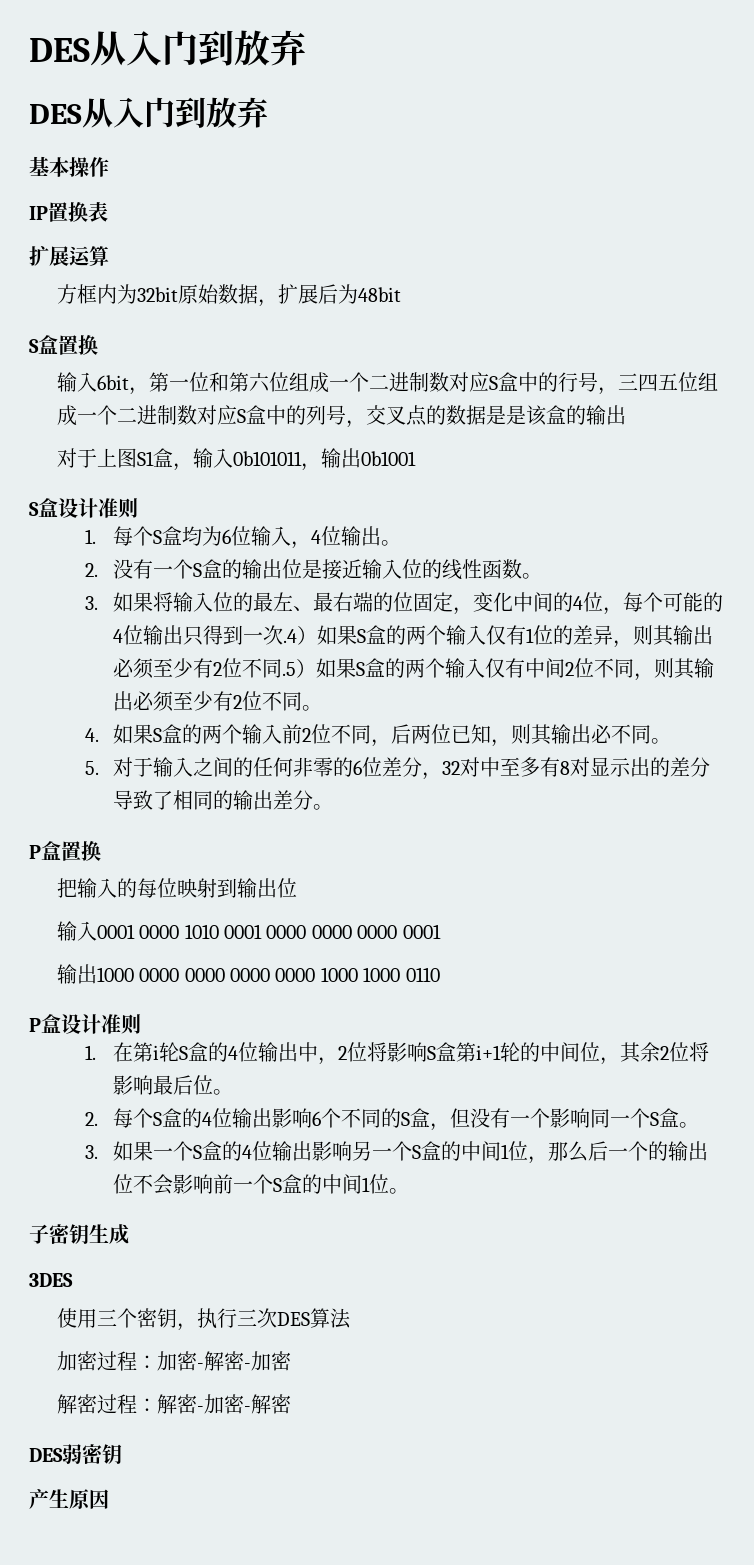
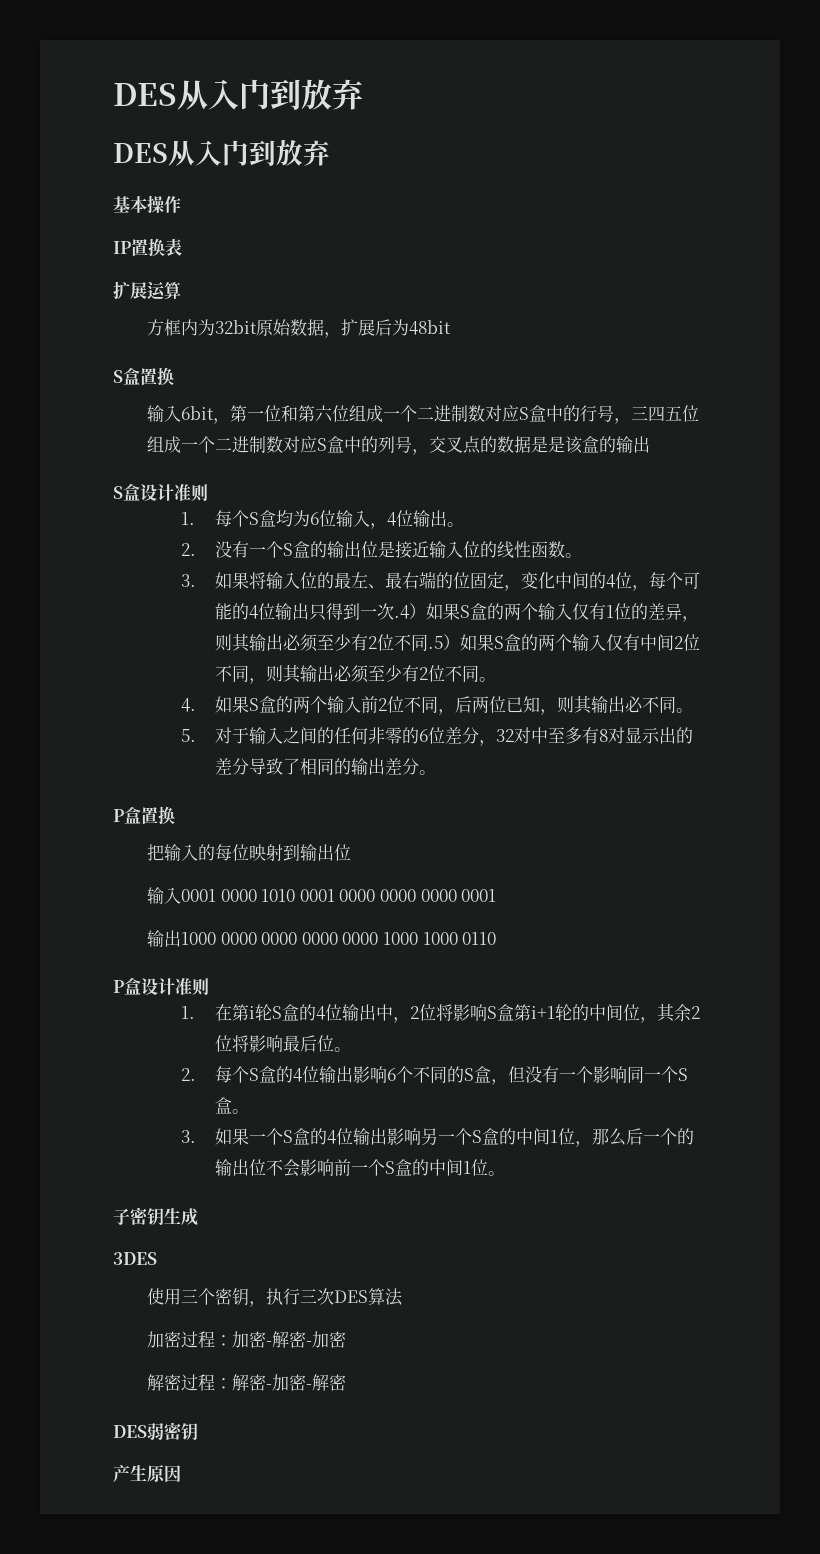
[56,448,416,471] // 对于上图S1盒，输入0b101011，输出0b1001 -> (650, 444) none

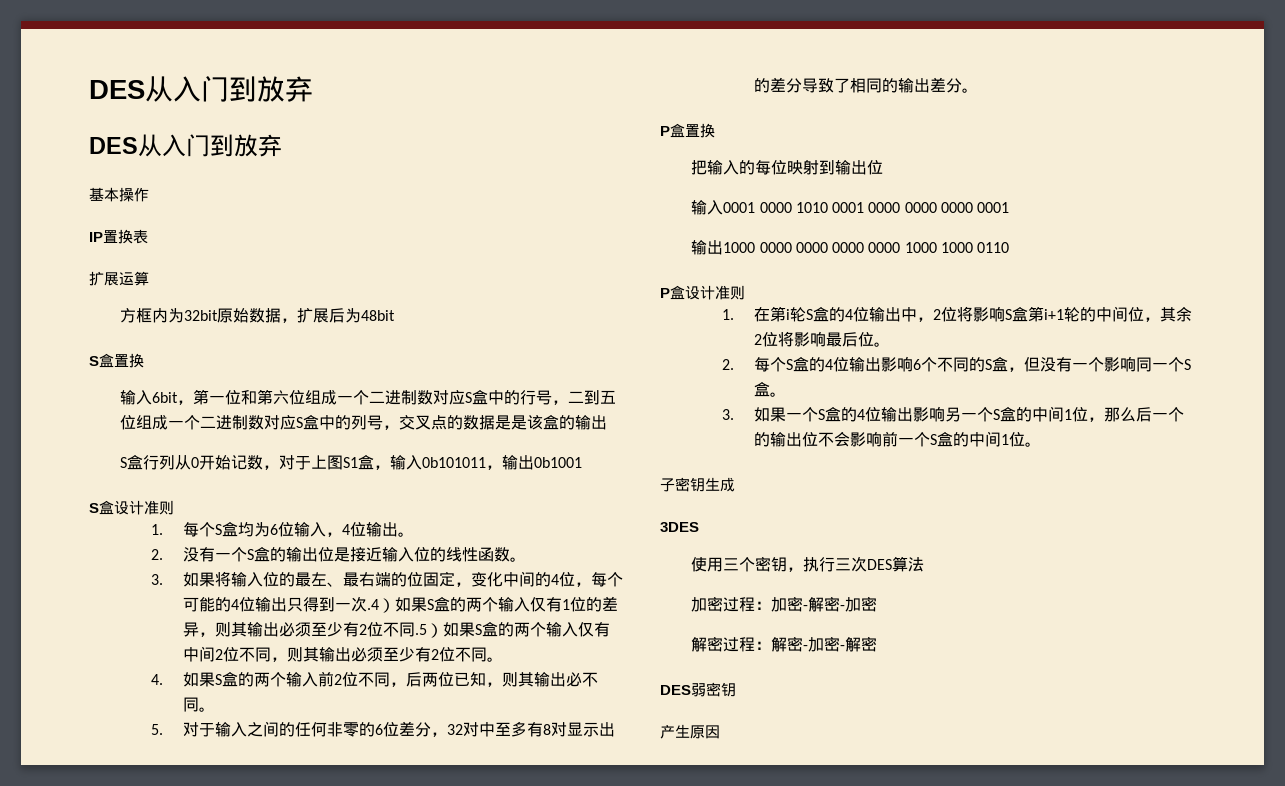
[630,406,665,422] 三四 -> [568,390,601,405] 二到
(650, 444) none -> [120,455,583,470] // S盒行列从0开始记数，对于上图S1盒，输入0b101011，输出0b1001

